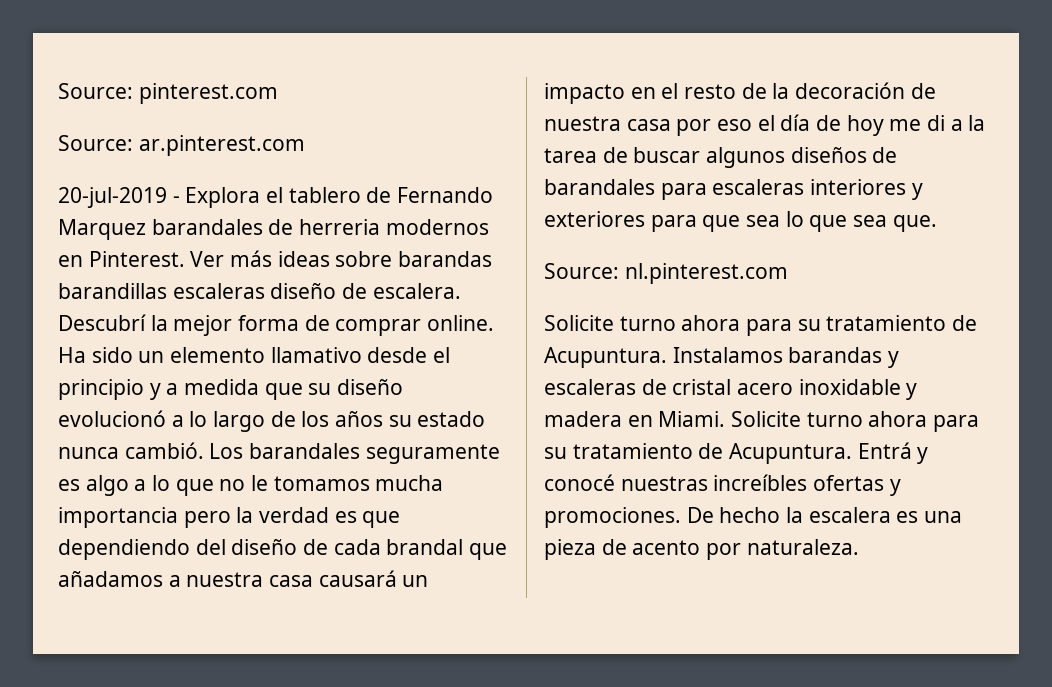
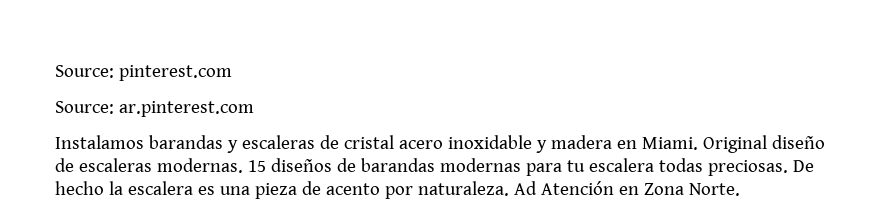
[58,187,494,208] [58,219,489,240] [58,250,493,267] [58,283,461,299] [58,314,495,336] [58,347,451,363] [58,379,404,400] [58,410,486,432] [58,442,500,464] [58,475,444,496] [58,507,401,528] [58,539,508,560] [58,570,429,587] [544,82,936,104] [544,114,986,136] [544,147,898,168] [544,179,923,200] [544,211,937,232] [544,263,788,284] [544,315,978,336] [544,347,667,368] 20-jul-2019 - Explora el tablero de Fernando Marquez barandales de herreria modernos en Pinterest. Ver más ideas sobre barandas barandillas escaleras diseño de escalera. Descubrí la mejor forma de comprar online. Ha sido un elemento llamativo desde el principio y a medida que su diseño evolucionó a lo largo de los años su estado nunca cambió. Los barandales seguramente es algo a lo que no le tomamos mucha importancia pero la verdad es que dependiendo del diseño de cada brandal que añadamos a nuestra casa causará un impacto en el resto de la decoración de nuestra casa por eso el día de hoy me di a la tarea de buscar algunos diseños de barandales para escaleras interiores y exteriores para que sea lo que sea que. // Source: nl.pinterest.com // Solicite turno ahora para su tratamiento de Acupuntura. -> (254, 109) none
[731,411,980,432] [544,442,929,464] [544,474,901,496] [544,507,681,528] Solicite turno ahora para su tratamiento de Acupuntura. Entrá y conocé nuestras increíbles ofertas y promociones. -> [702,135,825,153] [55,158,788,176] Original diseño de escaleras modernas. 15 diseños de barandas modernas para tu escalera todas preciosas.
(859, 547) none -> [513,181,740,196] Ad Atención en Zona Norte.

